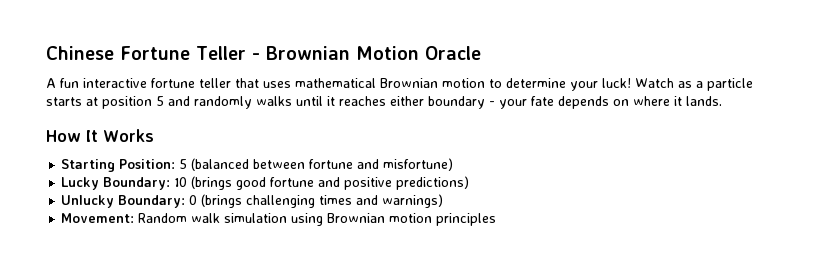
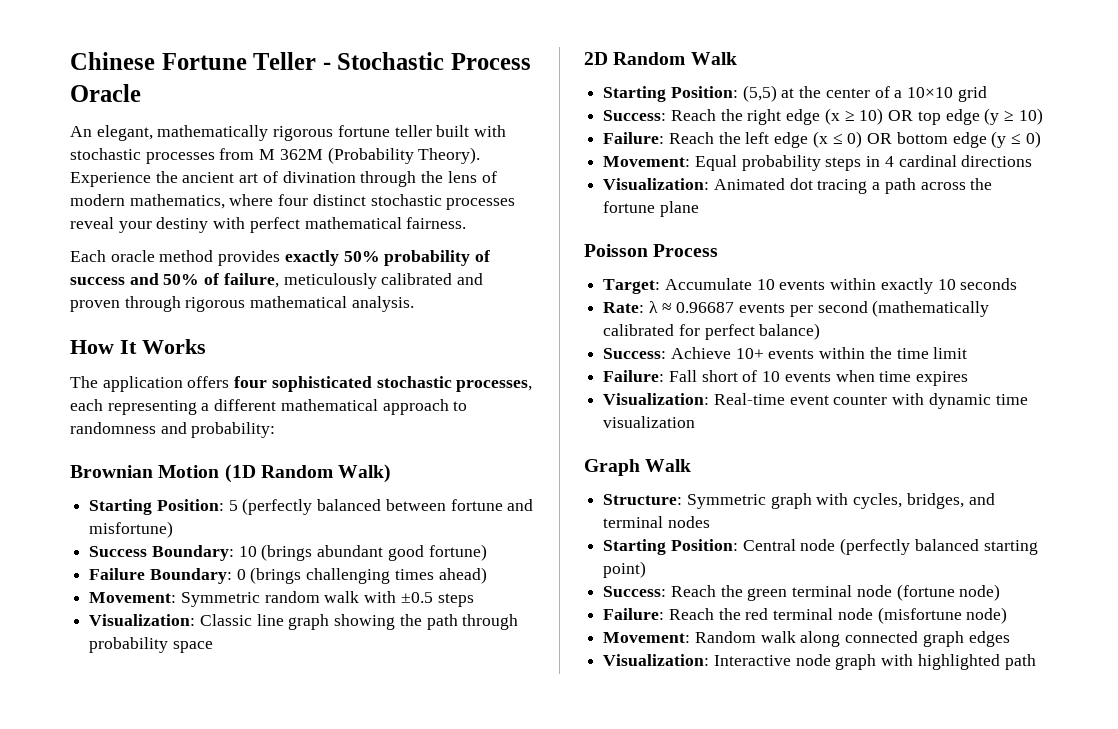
[265,46,419,60] Brownian Motion -> [337,52,532,70] Stochastic Process
[46,78,753,91] [46,96,722,109] [46,129,154,142] A fun interactive fortune teller that uses mathematical Brownian motion to determine your luck! Watch as a particle starts at position 5 and randomly walks until it reaches either boundary - your fate depends on where it lands. // How It Works -> [70,125,507,141] [70,147,481,164] [70,171,497,187] [70,194,516,210] [70,217,467,233] [70,250,491,266] [70,273,484,289] [70,296,414,312] [70,339,206,354] [70,376,533,392] [70,399,468,415] [70,422,276,438] [70,464,392,483] An elegant, mathematically rigorous fortune teller built with stochastic processes from M 362M (Probability Theory). Experience the ancient art of divination through the lens of modern mathematics, where four distinct stochastic processes reveal your destiny with perfect mathematical fairness. // Each oracle method provides exactly 50% probability of success and 50% of failure, meticulously calibrated and proven through rigorous mathematical analysis. // How It Works // The application offers four sophisticated stochastic processes, each representing a different mathematical approach to randomness and probability: // Brownian Motion (1D Random Walk)
[191,158,250,171] (balanced -> [242,498,382,515] (perfectly balanced
[61,177,100,190] Lucky -> [89,546,148,557] Success
[236,176,470,190] [61,195,115,208] good fortune and positive predictions) // Unlucky -> [317,544,487,561] [89,568,146,580] abundant good fortune) // Failure
[356,194,444,208] [61,213,497,226] and warnings) // Movement: Random walk simulation using Brownian motion principles -> [438,567,487,584] [89,591,474,607] [89,614,519,630] [89,637,213,653] [584,52,737,65] [603,85,987,102] [603,108,1043,125] [603,131,1041,148] [603,155,1033,171] [603,178,993,194] [603,201,699,217] [584,244,719,257] [603,278,1018,294] [603,300,990,317] [603,323,821,340] [603,347,968,359] [603,370,969,386] [603,393,1028,409] [603,416,696,428] [584,459,692,476] [603,493,995,509] [603,516,710,528] [603,538,1038,555] [603,561,647,578] [603,584,1001,601] [603,607,1008,624] [603,631,1010,647] [603,654,1036,670] ahead) // Movement: Symmetric random walk with ±0.5 steps // Visualization: Classic line graph showing the path through probability space // 2D Random Walk // Starting Position: (5,5) at the center of a 10×10 grid // Success: Reach the right edge (x ≥ 10) OR top edge (y ≥ 10) // Failure: Reach the left edge (x ≤ 0) OR bottom edge (y ≤ 0) // Movement: Equal probability steps in 4 cardinal directions // Visualization: Animated dot tracing a path across the fortune plane // Poisson Process // Target: Accumulate 10 events within exactly 10 seconds // Rate: λ ≈ 0.96687 events per second (mathematically calibrated for perfect balance) // Success: Achieve 10+ events within the time limit // Failure: Fall short of 10 events when time expires // Visualization: Real-time event counter with dynamic time visualization // Graph Walk // Structure: Symmetric graph with cycles, bridges, and terminal nodes // Starting Position: Central node (perfectly balanced starting point) // Success: Reach the green terminal node (fortune node) // Failure: Reach the red terminal node (misfortune node) // Movement: Random walk along connected graph edges // Visualization: Interactive node graph with highlighted path

